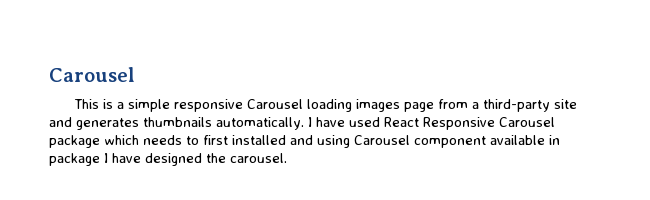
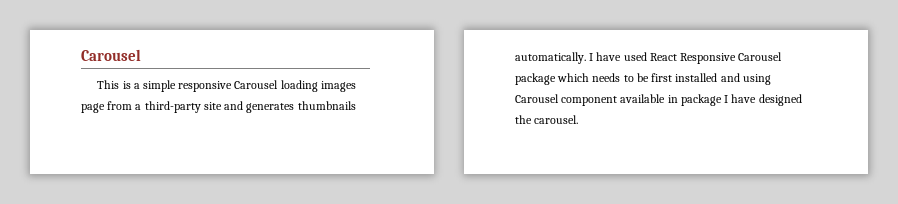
(199, 140) none -> [636,73,649,82] be

